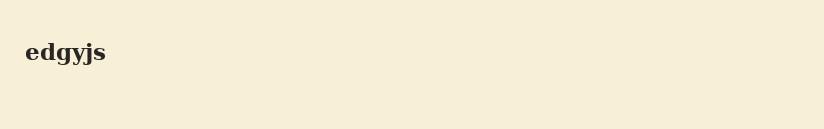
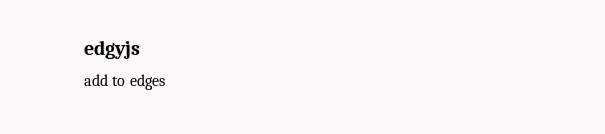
(106, 54) none -> [84,74,165,90] // add to edges

